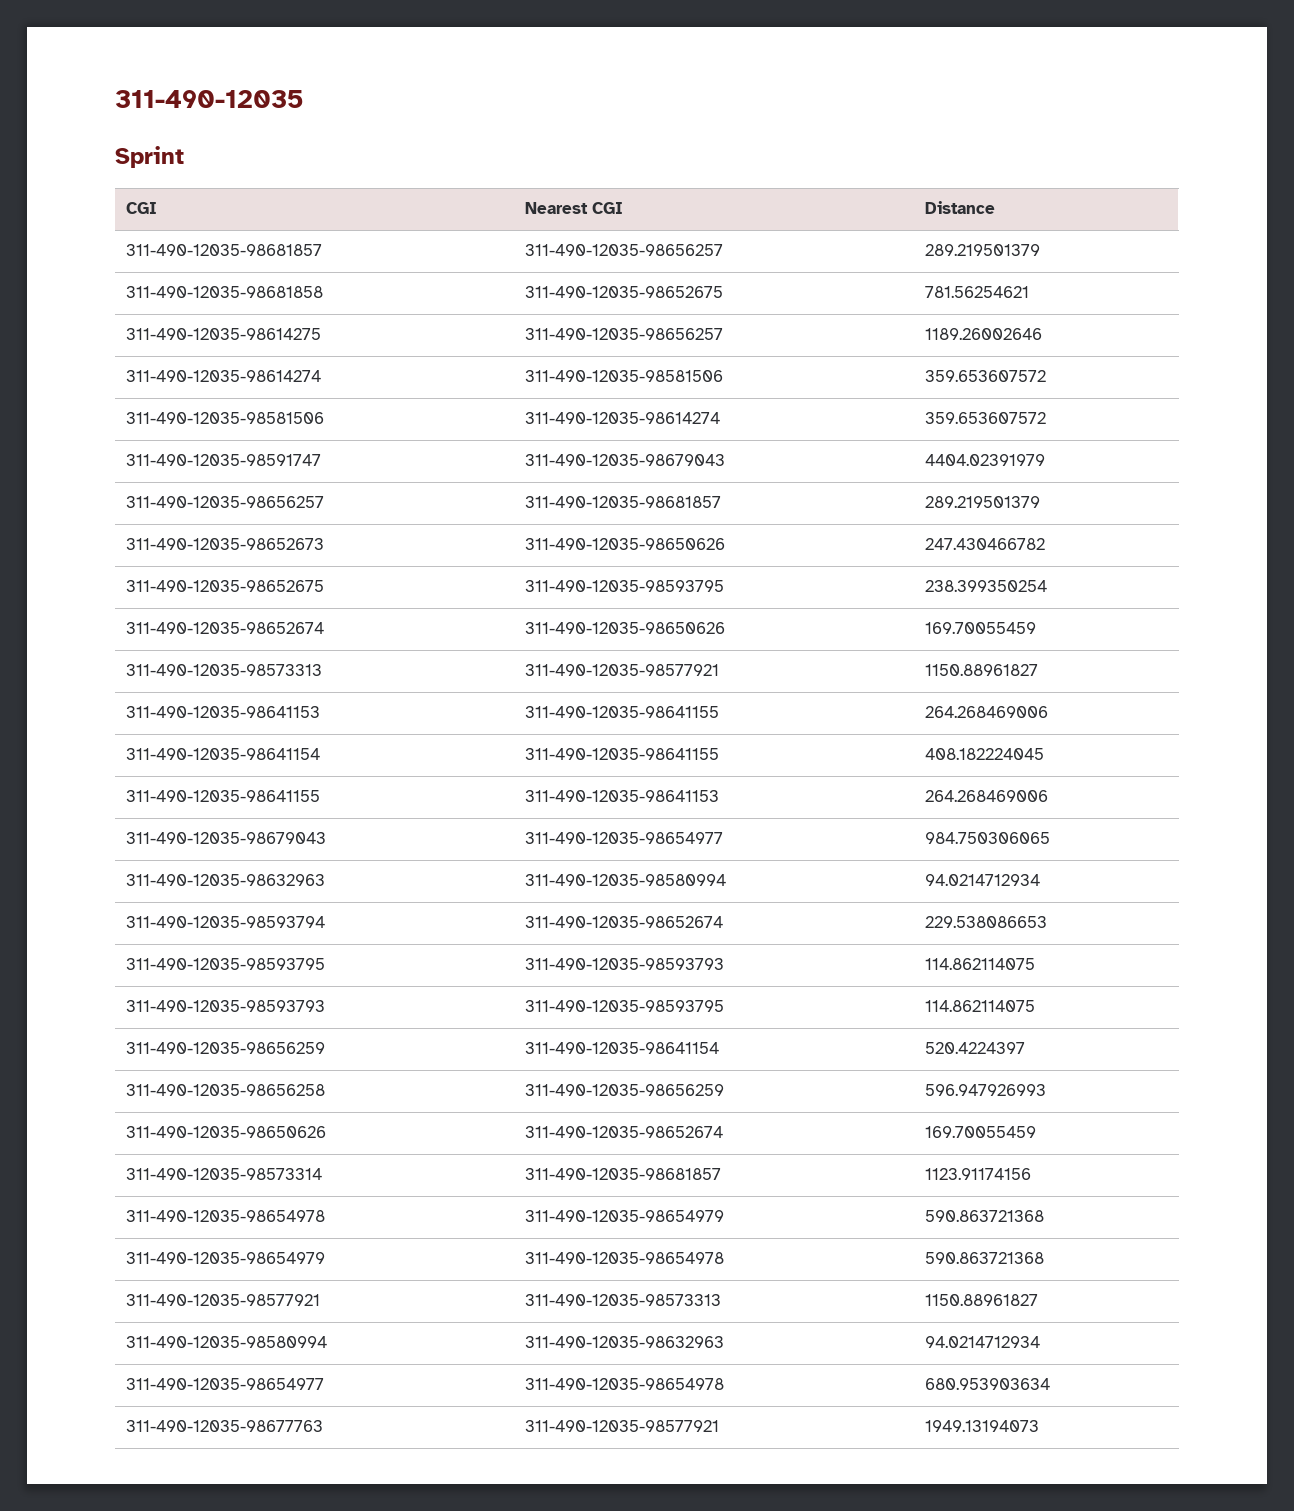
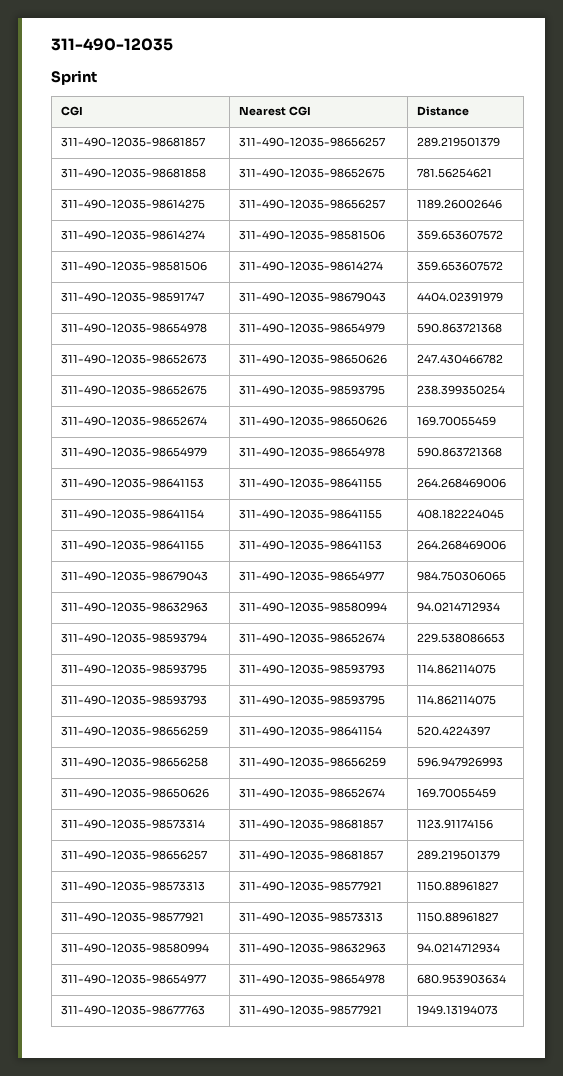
[126,496,325,508] [525,496,722,508] [925,496,1041,508] 311-490-12035-98656257 | 311-490-12035-98681857 | 289.219501379 -> [60,323,207,333] [238,323,385,333] [416,323,502,333] 311-490-12035-98654978 | 311-490-12035-98654979 | 590.863721368
[126,664,323,676] [525,664,720,676] [925,664,1039,676] 311-490-12035-98573313 | 311-490-12035-98577921 | 1150.88961827 -> [60,447,207,457] [238,447,385,457] [416,447,502,457] 311-490-12035-98654979 | 311-490-12035-98654978 | 590.863721368
[126,1210,326,1222] [525,1210,725,1222] [925,1210,1045,1222] [126,1252,326,1264] [525,1252,725,1264] [925,1252,1045,1264] 311-490-12035-98654978 | 311-490-12035-98654979 | 590.863721368 // 311-490-12035-98654979 | 311-490-12035-98654978 | 590.863721368 -> [60,850,207,860] [238,850,383,860] [416,850,500,860] [60,881,205,891] [238,881,382,891] [416,881,498,891] 311-490-12035-98656257 | 311-490-12035-98681857 | 289.219501379 // 311-490-12035-98573313 | 311-490-12035-98577921 | 1150.88961827

